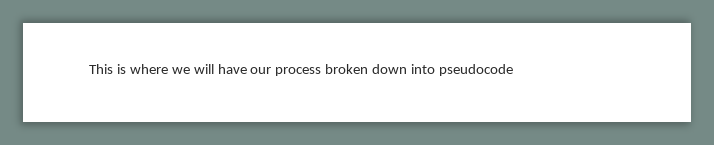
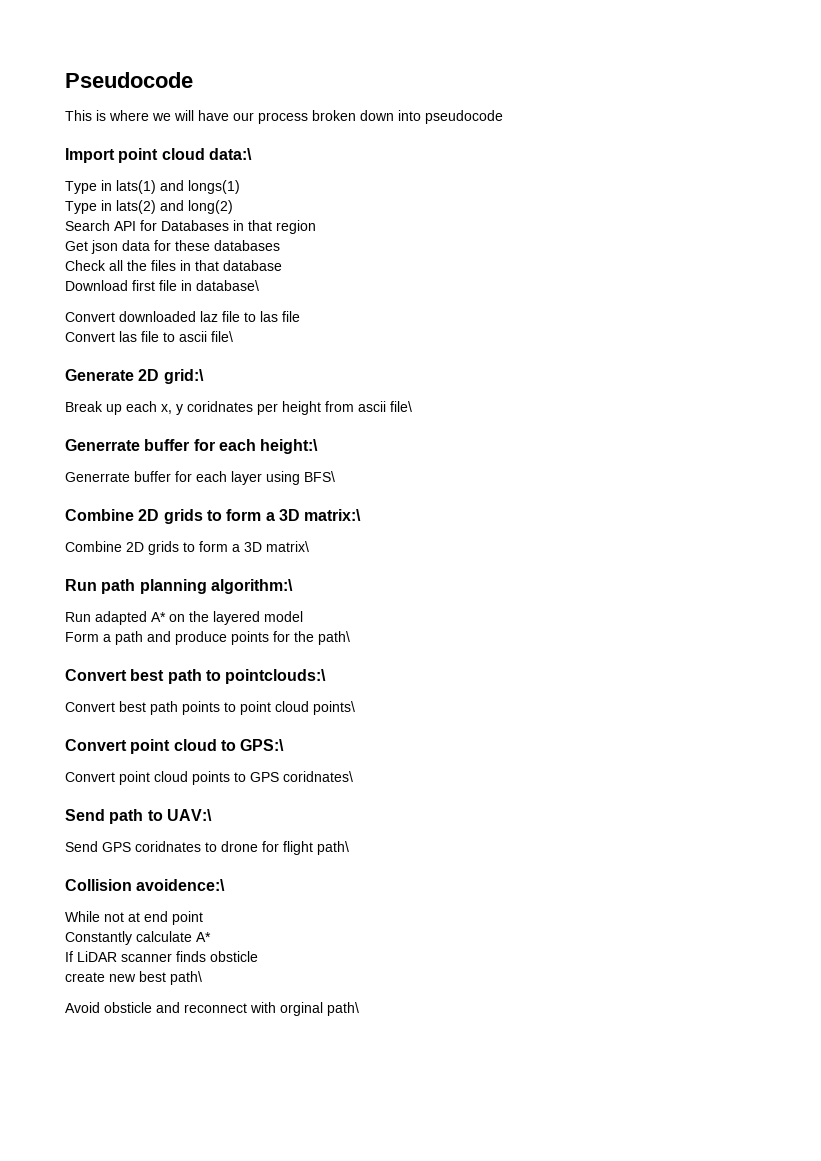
(89, 69) none -> [65,72,193,88] Pseudocode //
(514, 70) none -> [65,148,252,163] [65,180,240,194] [65,200,233,214] [65,220,316,234] [65,240,280,254] [65,260,282,271] [65,280,259,291] [65,311,300,322] [65,331,233,342] [65,369,204,384] [65,401,412,415] [65,439,319,454] [65,471,335,485] [65,509,362,524] [65,541,309,555] [65,579,293,594] [65,611,303,625] [65,631,350,645] [65,669,327,684] [65,701,355,715] [65,739,285,754] [65,771,353,785] [65,809,212,824] [65,841,349,855] [65,879,226,891] [65,911,203,925] [65,931,211,945] [65,951,258,962] [65,971,202,985] [65,1002,359,1016] // Import point cloud data:\ // Type in lats(1) and longs(1) // Type in lats(2) and long(2) // Search API for Databases in that region // Get json data for these databases // Check all the files in that database // Download first file in database\ // Convert downloaded laz file to las file // Convert las file to ascii file\ // Generate 2D grid:\ // Break up each x, y coridnates per height from ascii file\ // Generrate buffer for each height:\ // Generrate buffer for each layer using BFS\ // Combine 2D grids to form a 3D matrix:\ // Combine 2D grids to form a 3D matrix\ // Run path planning algorithm:\ // Run adapted A* on the layered model // Form a path and produce points for the path\ // Convert best path to pointclouds:\ // Convert best path points to point cloud points\ // Convert point cloud to GPS:\ // Convert point cloud points to GPS coridnates\ // Send path to UAV:\ // Send GPS coridnates to drone for flight path\ // Collision avoidence:\ // While not at end point // Constantly calculate A* // If LiDAR scanner finds obsticle // create new best path\ // Avoid obsticle and reconnect with orginal path\

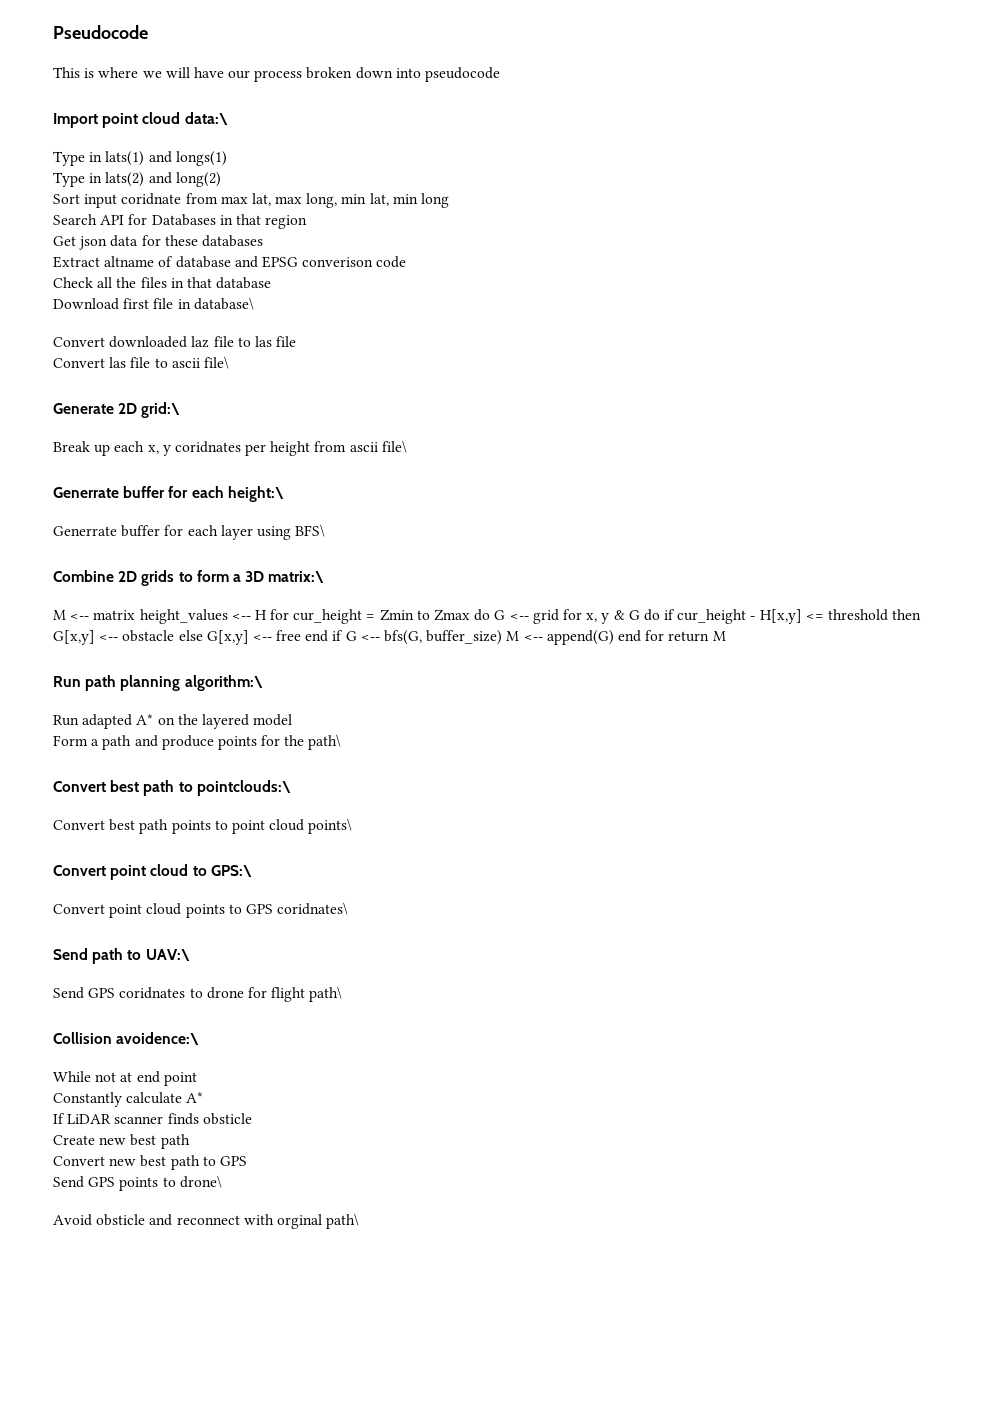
(233, 207) none -> [53,193,450,208] // Sort input coridnate from max lat, max long, min lat, min long
(280, 245) none -> [53,256,407,268] // Extract altname of database and EPSG converison code
[65,541,309,555] Combine 2D grids to form a 3D matrix\ -> [53,609,922,624] [53,630,726,645] M <-- matrix height_values <-- H for cur_height = Zmin to Zmax do G <-- grid for x, y & G do if cur_height - H[x,y] <= threshold then G[x,y] <-- obstacle else G[x,y] <-- free end if G <-- bfs(G, buffer_size) M <-- append(G) end for return M
[65,971,202,985] create new best path\ -> [53,1134,190,1149] [53,1155,247,1170] [53,1175,222,1191] Create new best path // Convert new best path to GPS // Send GPS points to drone\

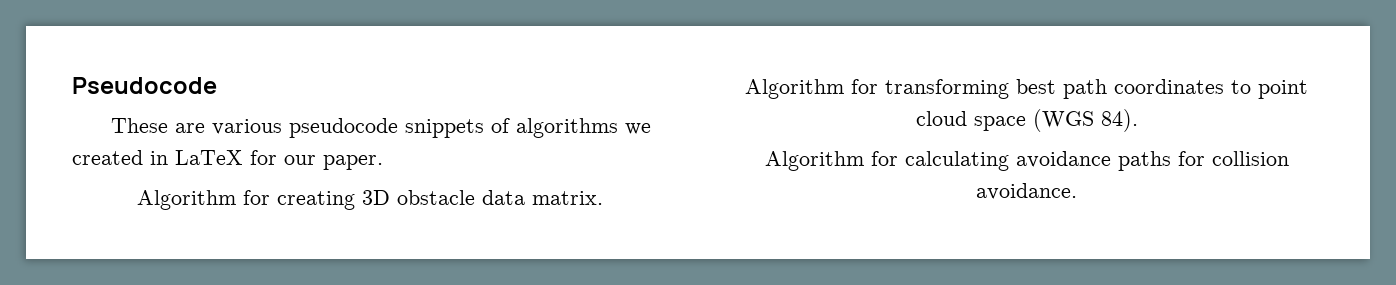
[53,67,501,82] [53,112,228,128] [53,151,227,166] [53,172,221,187] [53,193,450,208] [53,214,308,229] [53,235,263,250] [53,256,407,268] [53,277,272,289] [53,297,254,310] [53,336,297,348] [53,356,229,369] [53,402,181,418] [53,440,407,456] [53,486,284,502] [53,524,326,540] [53,570,325,586] [53,609,922,624] [53,630,726,645] [53,675,263,691] [53,714,293,729] [53,734,342,750] [53,780,291,796] [53,818,353,834] [53,864,252,880] [53,902,349,918] [53,948,190,964] [53,986,343,1002] [53,1032,200,1045] [53,1071,197,1086] [53,1092,204,1107] [53,1113,252,1125] [53,1134,190,1149] [53,1155,247,1170] [53,1175,222,1191] [53,1213,360,1229] This is where we will have our process broken down into pseudocode // Import point cloud data:\ // Type in lats(1) and longs(1) // Type in lats(2) and long(2) // Sort input coridnate from max lat, max long, min lat, min long // Search API for Databases in that region // Get json data for these databases // Extract altname of database and EPSG converison code // Check all the files in that database // Download first file in database\ // Convert downloaded laz file to las file // Convert las file to ascii file\ // Generate 2D grid:\ // Break up each x, y coridnates per height from ascii file\ // Generrate buffer for each height:\ // Generrate buffer for each layer using BFS\ // Combine 2D grids to form a 3D matrix:\ // M <-- matrix height_values <-- H for cur_height = Zmin to Zmax do G <-- grid for x, y & G do if cur_height - H[x,y] <= threshold then G[x,y] <-- obstacle else G[x,y] <-- free end if G <-- bfs(G, buffer_size) M <-- append(G) end for return M // Run path planning algorithm:\ // Run adapted A* on the layered model // Form a path and produce points for the path\ // Convert best path to pointclouds:\ // Convert best path points to point cloud points\ // Convert point cloud to GPS:\ // Convert point cloud points to GPS coridnates\ // Send path to UAV:\ // Send GPS coridnates to drone for flight path\ // Collision avoidence:\ // While not at end point // Constantly calculate A* // If LiDAR scanner finds obsticle // Create new best path // Convert new best path to GPS // Send GPS points to drone\ // Avoid obsticle and reconnect with orginal path\ -> [111,118,652,138] [72,150,383,170] [136,190,603,210] [745,79,1308,99] [915,109,1138,132] [764,151,1289,171] [976,183,1077,200] These are various pseudocode snippets of algorithms we created in LaTeX for our paper. // Algorithm for creating 3D obstacle data matrix. // Algorithm for transforming best path coordinates to point cloud space (WGS 84). // Algorithm for calculating avoidance paths for collision avoidance.

